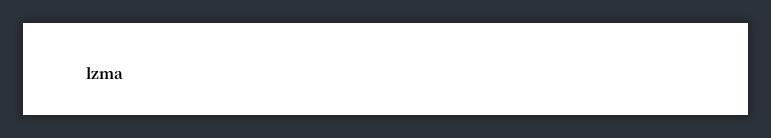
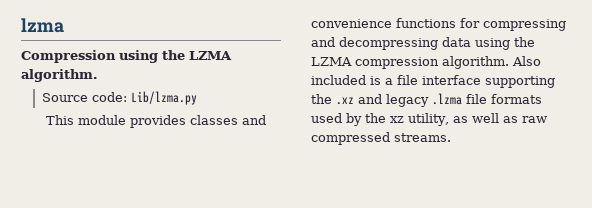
(123, 72) none -> [21,50,232,63] [21,69,98,82] [41,91,197,105] [46,115,267,128] [311,18,566,31] [311,37,535,50] [311,56,541,69] [311,75,555,88] [311,93,542,107] [311,113,547,126] [311,132,451,145] // Compression using the LZMA algorithm. // Source code: Lib/lzma.py // This module provides classes and convenience functions for compressing and decompressing data using the LZMA compression algorithm. Also included is a file interface supporting the .xz and legacy .lzma file formats used by the xz utility, as well as raw compressed streams.

